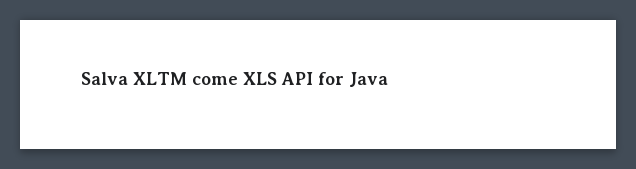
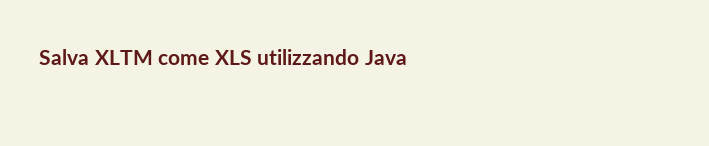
[280,72,344,85] API for -> [257,49,360,65] utilizzando

